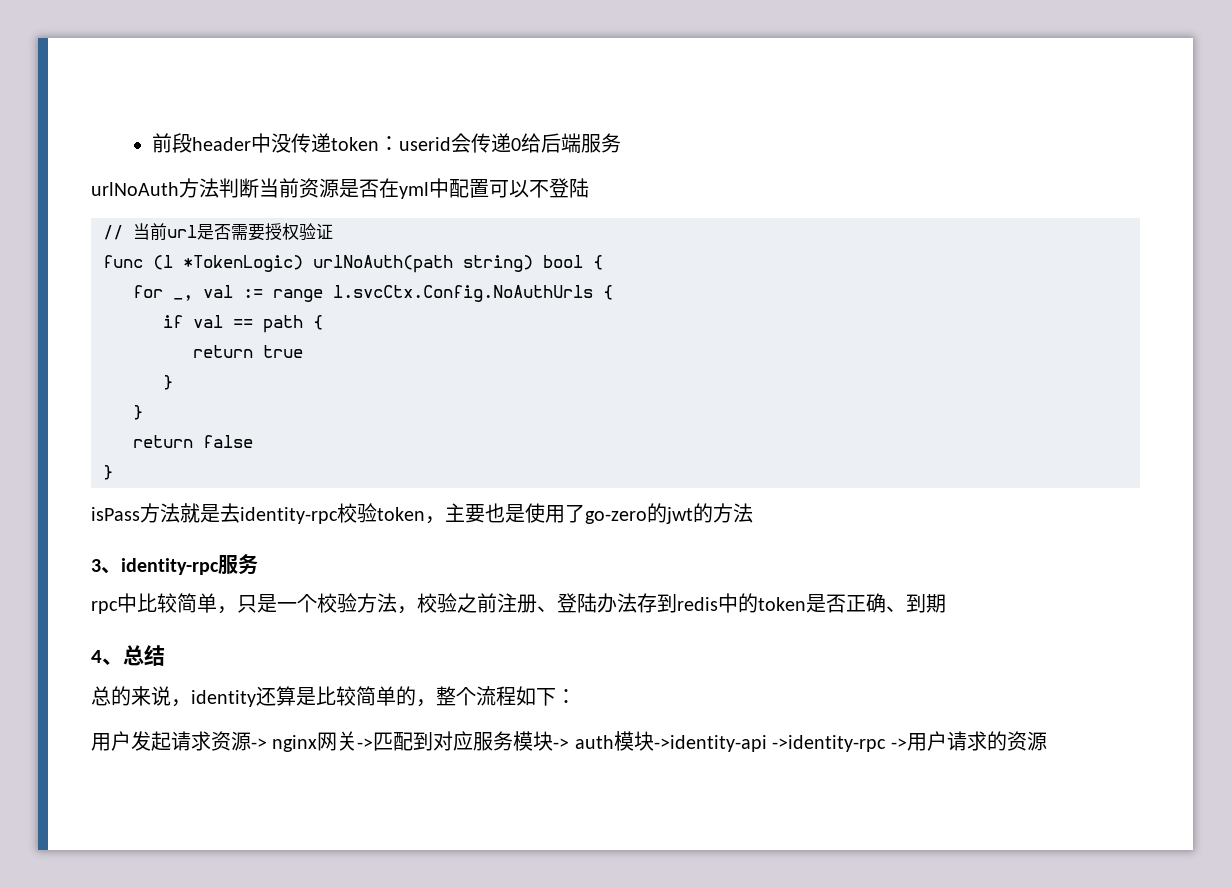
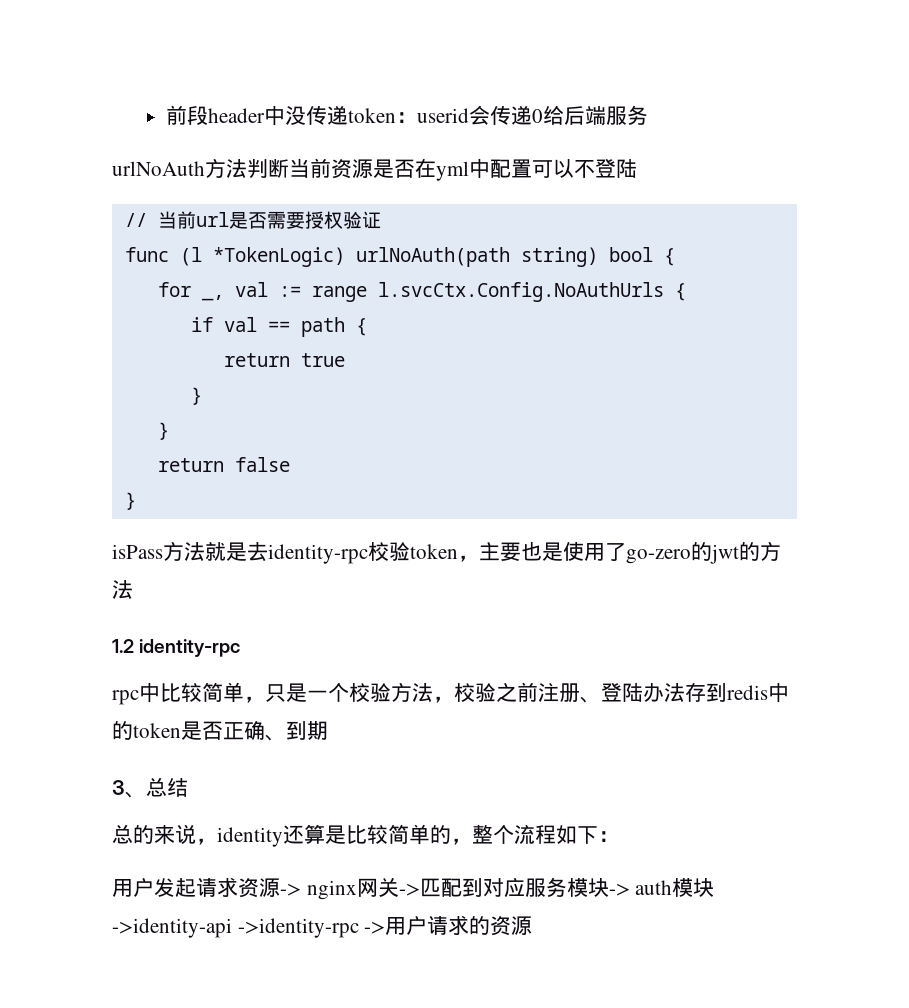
[91,554,258,575] 3、identity-rpc服务 -> [112,639,241,657] 1.2 identity-rpc
[91,650,102,663] 4 -> [112,780,125,795] 3

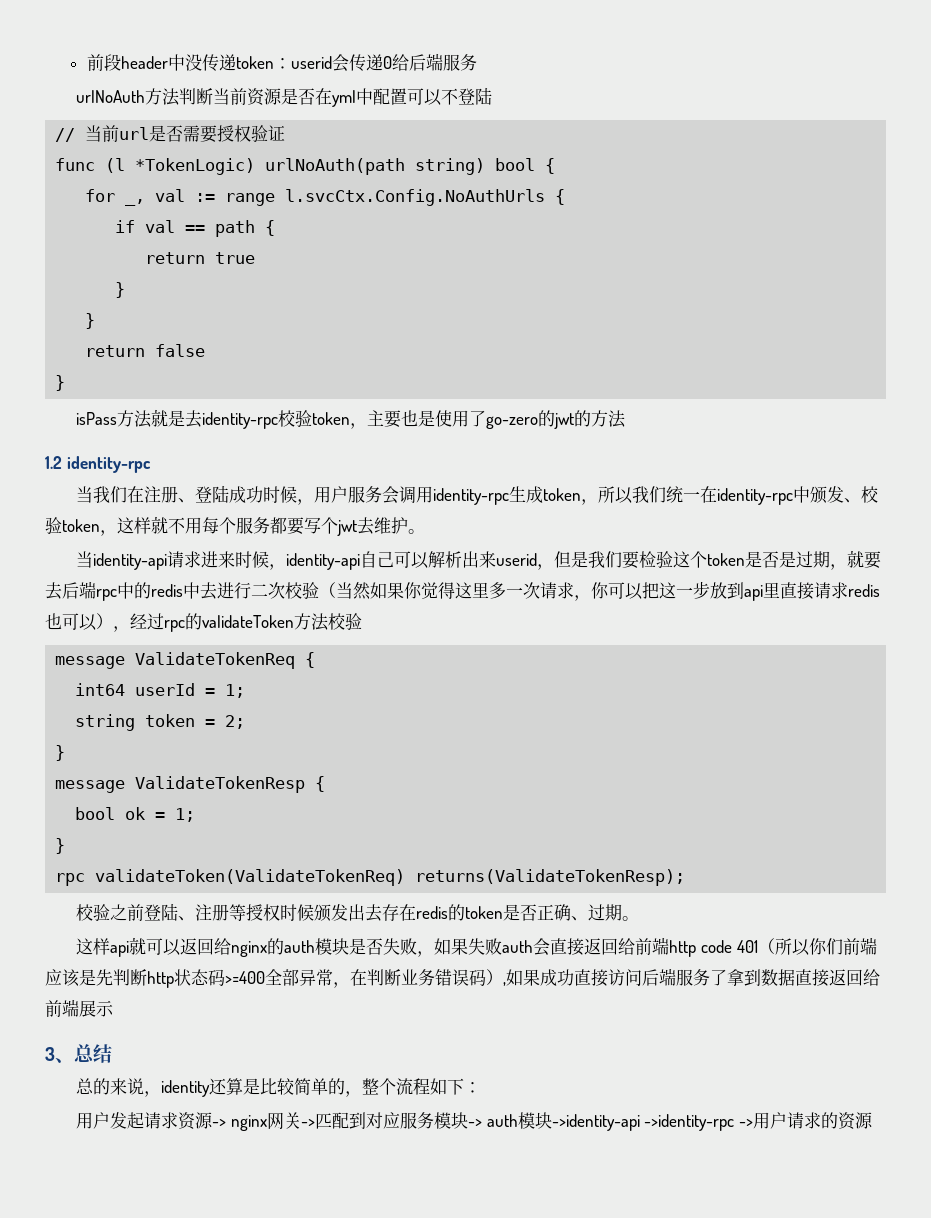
[112,682,789,705] [112,721,328,741] rpc中比较简单，只是一个校验方法，校验之前注册、登陆办法存到redis中的token是否正确、到期 -> [76,485,880,505] [45,516,425,536] [76,550,882,570] [45,581,880,601] [45,613,362,632] [55,652,316,669] [75,683,246,698] [75,714,246,731] [55,745,66,761] [55,776,326,793] [75,807,196,822] [55,838,66,854] [55,869,686,886] [76,903,640,922] [76,937,877,957] [45,968,880,988] [45,999,114,1017] 当我们在注册、登陆成功时候，用户服务会调用identity-rpc生成token，所以我们统一在identity-rpc中颁发、校验token，这样就不用每个服务都要写个jwt去维护。 // 当identity-api请求进来时候，identity-api自己可以解析出来userid，但是我们要检验这个token是否是过期，就要去后端rpc中的redis中去进行二次校验（当然如果你觉得这里多一次请求，你可以把这一步放到api里直接请求redis也可以），经过rpc的validateToken方法校验 // message ValidateTokenReq { // int64 userId = 1; // string token = 2; // } // message ValidateTokenResp { // bool ok = 1; // } // rpc validateToken(ValidateTokenReq) returns(ValidateTokenResp); // 校验之前登陆、注册等授权时候颁发出去存在redis的token是否正确、过期。 // 这样api就可以返回给nginx的auth模块是否失败，如果失败auth会直接返回给前端http code 401（所以你们前端应该是先判断http状态码>=400全部异常，在判断业务错误码）,如果成功直接访问后端服务了拿到数据直接返回给前端展示

